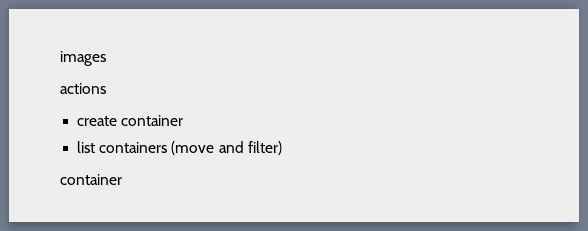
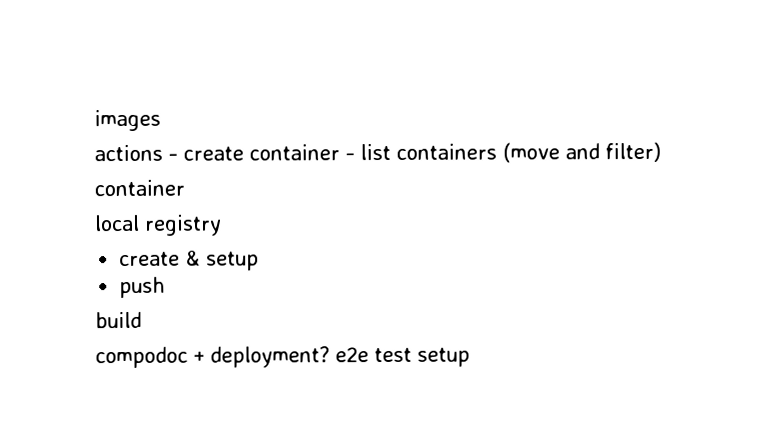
(106, 88) // -> [168,153,178,161] -
(184, 120) // -> [345,153,355,161] -
(122, 179) none -> [94,214,222,236] [119,250,260,271] [119,276,166,299] [95,311,142,329] [95,346,470,369] // local registry // create & setup // push // build // compodoc + deployment? e2e test setup

